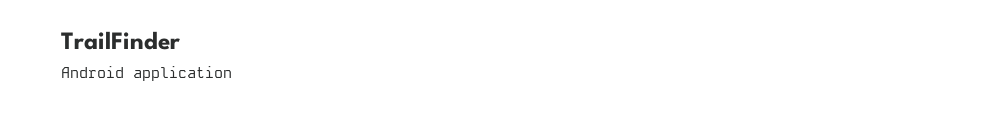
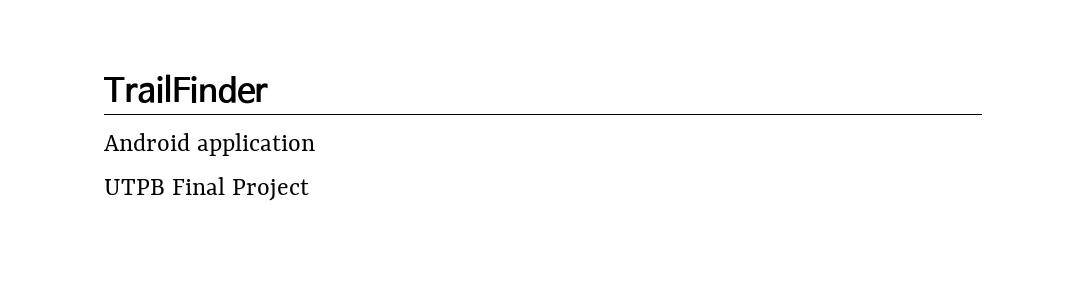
(232, 73) none -> [104,177,310,201] // UTPB Final Project

